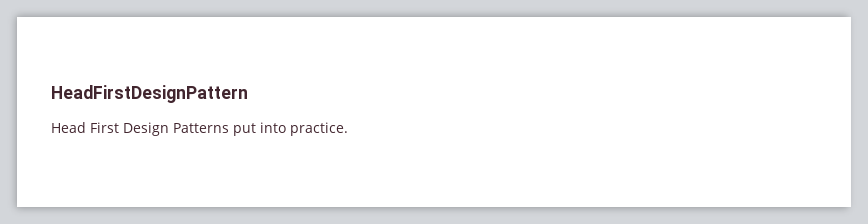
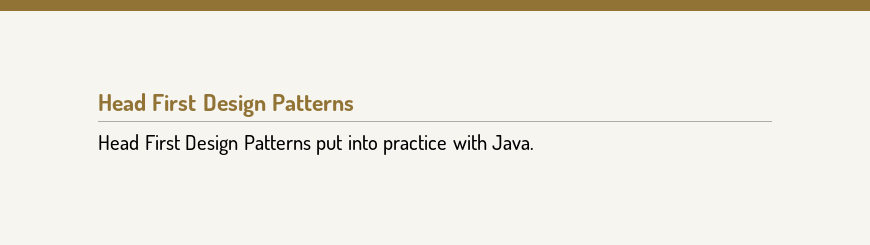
[51,85,248,103] HeadFirstDesignPattern -> [98,93,355,117] Head First Design Patterns
[290,122,348,136] practice. -> [383,134,535,155] practice with Java.

